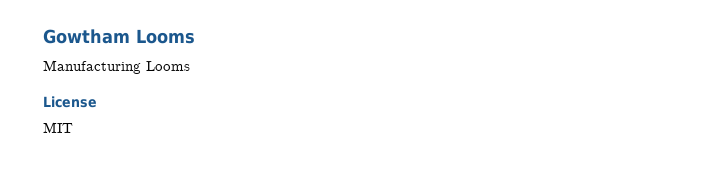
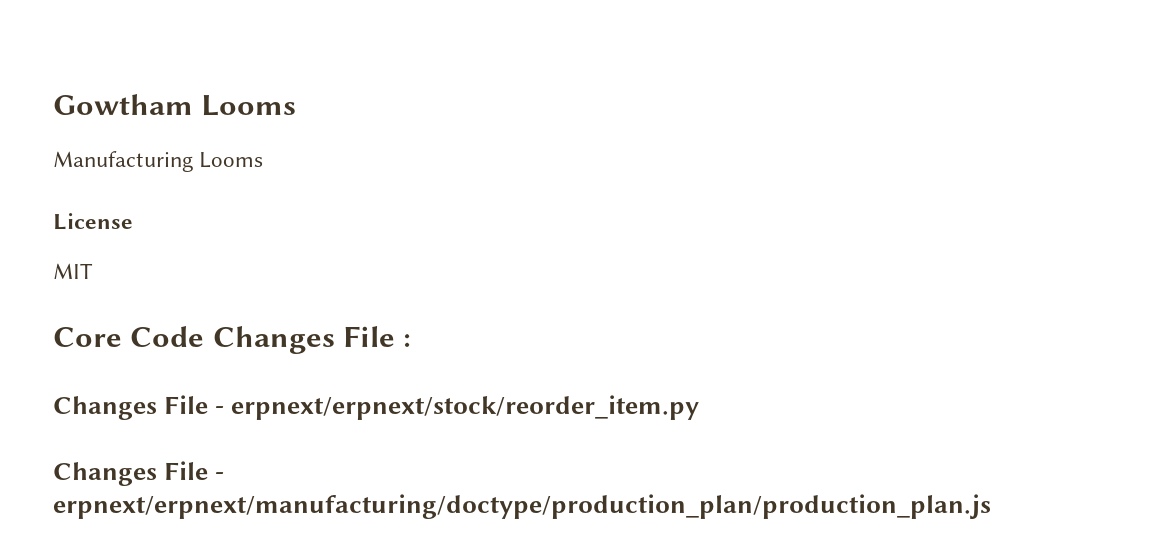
(73, 127) none -> [53,326,412,354] [53,395,700,420] [53,461,225,486] [53,494,991,519] // Core Code Changes File : // Changes File - erpnext/erpnext/stock/reorder_item.py // Changes File - erpnext/erpnext/manufacturing/doctype/production_plan/production_plan.js

